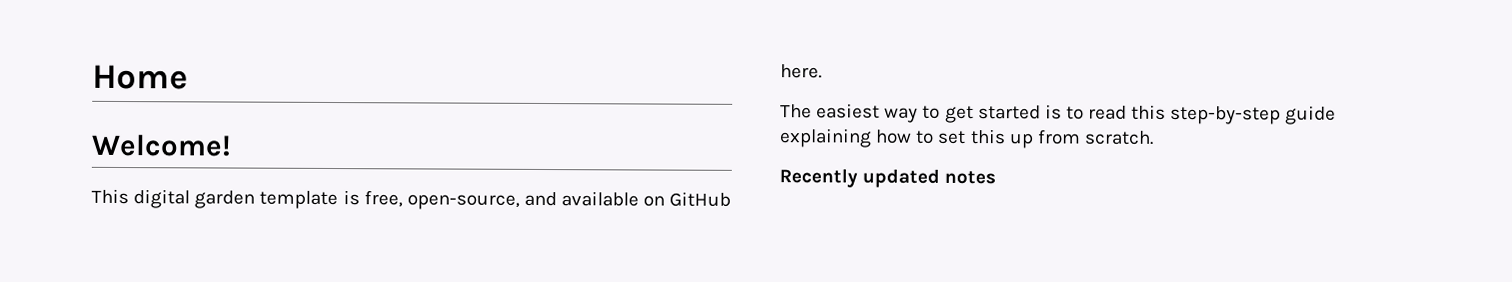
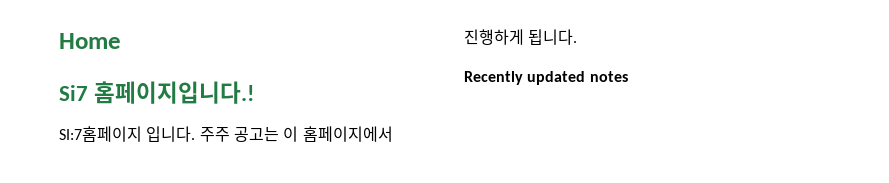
[91,133,232,157] [91,188,732,210] [780,64,822,79] [780,103,1337,125] [779,128,1154,149] Welcome! // This digital garden template is free, open-source, and available on GitHub here. // The easiest way to get started is to read this step-by-step guide explaining how to set this up from scratch. -> [59,81,255,104] [59,126,393,142] [464,29,578,45] Si7 홈페이지입니다.! // SI:7홈페이지 입니다. 주주 공고는 이 홈페이지에서 진행하게 됩니다.

